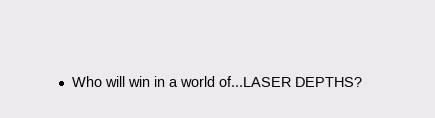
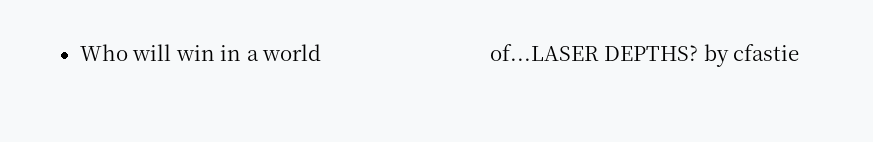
(362, 82) none -> [703,44,800,67] by cfastie

